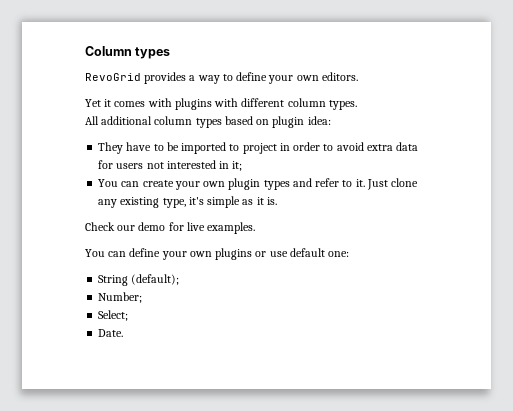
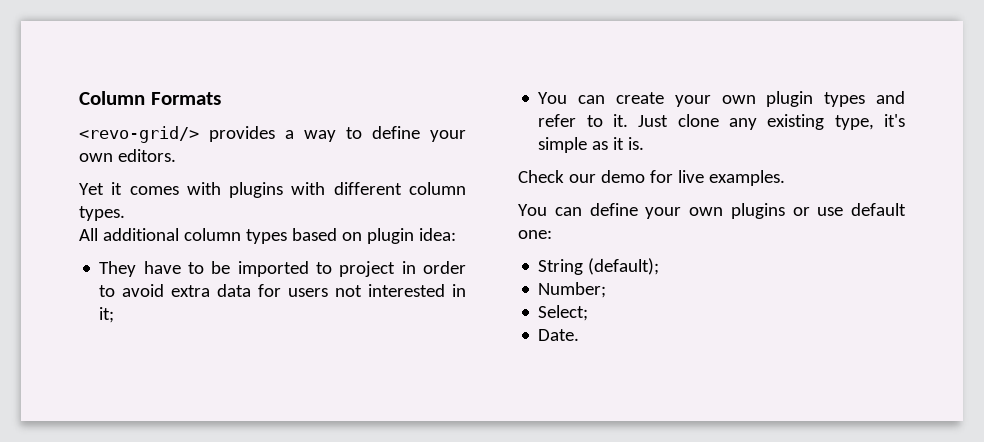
[135,47,171,59] [85,73,141,81] types // RevoGrid -> [150,92,221,105] [79,126,199,143] Formats // <revo-grid/>

